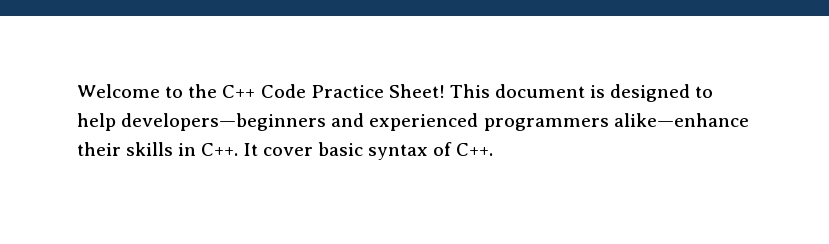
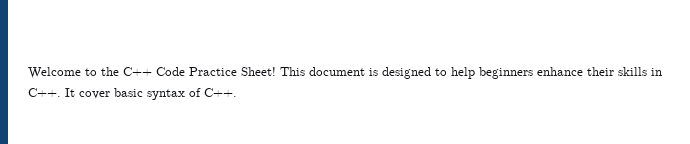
[121,113,749,131] developers—beginners and experienced programmers alike—enhance -> [479,67,583,79] beginners enhance

